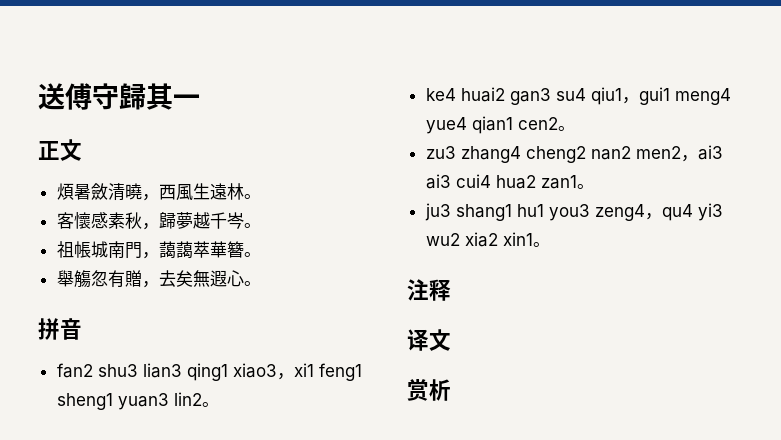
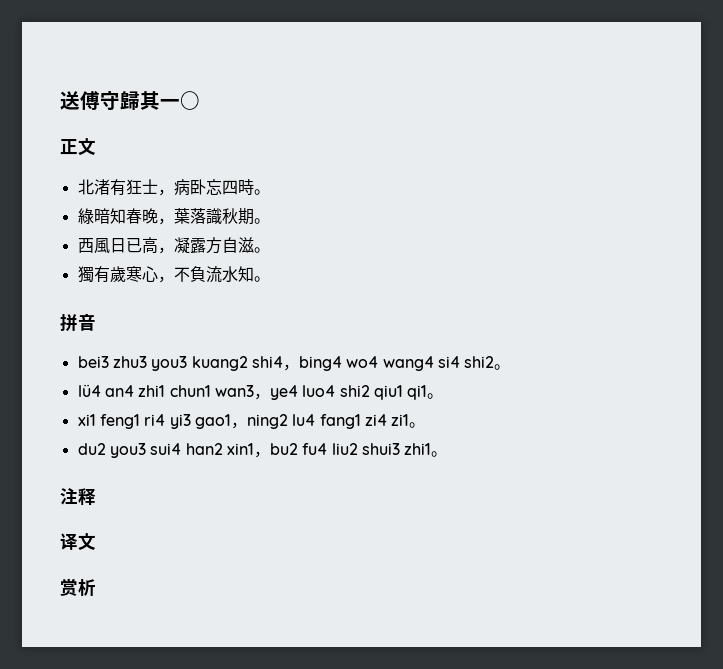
(200, 100) none -> [180,91,200,110] ○
[56,183,261,201] [56,212,261,230] [56,241,261,259] [56,270,261,288] [38,318,82,340] [56,363,362,381] [56,392,219,410] [425,87,731,105] [425,116,575,134] [425,145,723,163] [425,174,594,189] [424,203,723,221] [425,232,533,247] 煩暑斂清曉，西風生遠林。 // 客懷感素秋，歸夢越千岑。 // 祖帳城南門，藹藹萃華簪。 // 舉觴忽有贈，去矣無遐心。 // 拼音 // fan2 shu3 lian3 qing1 xiao3，xi1 feng1 sheng1 yuan3 lin2。 // ke4 huai2 gan3 su4 qiu1，gui1 meng4 yue4 qian1 cen2。 // zu3 zhang4 cheng2 nan2 men2，ai3 ai3 cui4 hua2 zan1。 // ju3 shang1 hu1 you3 zeng4，qu4 yi3 wu2 xia2 xin1 -> [77,179,270,196] [77,208,270,225] [77,237,270,254] [77,266,270,283] [60,313,96,332] [77,356,511,371] [77,384,444,400] [77,414,426,429] [77,443,432,458] 北渚有狂士，病卧忘四時。 // 綠暗知春晚，葉落識秋期。 // 西風日已高，凝露方自滋。 // 獨有歲寒心，不負流水知。 // 拼音 // bei3 zhu3 you3 kuang2 shi4，bing4 wo4 wang4 si4 shi2。 // lü4 an4 zhi1 chun1 wan3，ye4 luo4 shi2 qiu1 qi1。 // xi1 feng1 ri4 yi3 gao1，ning2 lu4 fang1 zi4 zi1。 // du2 you3 sui4 han2 xin1，bu2 fu4 liu2 shui3 zhi1

